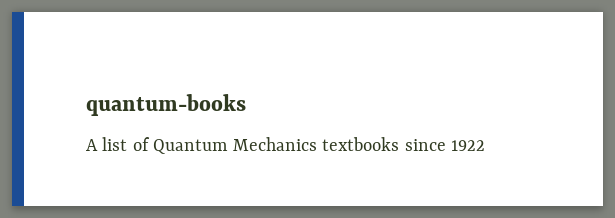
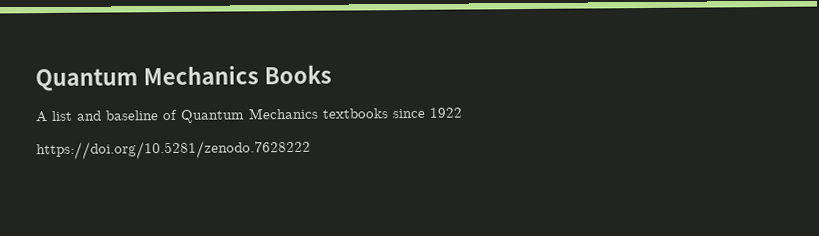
[86,94,246,116] quantum-books -> [35,64,332,92] Quantum Mechanics Books
(128, 144) none -> [76,110,159,121] and baseline
(485, 145) none -> [36,139,311,161] // https://doi.org/10.5281/zenodo.7628222

